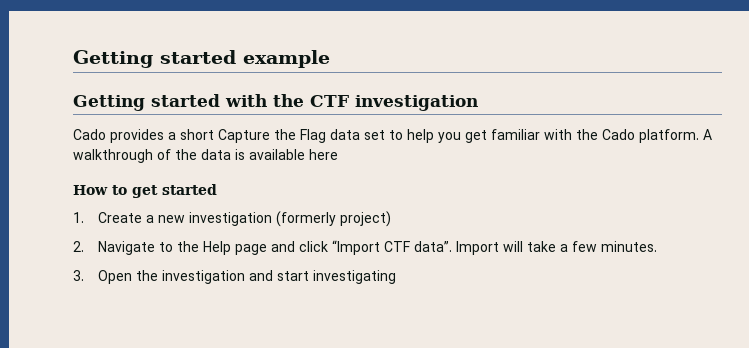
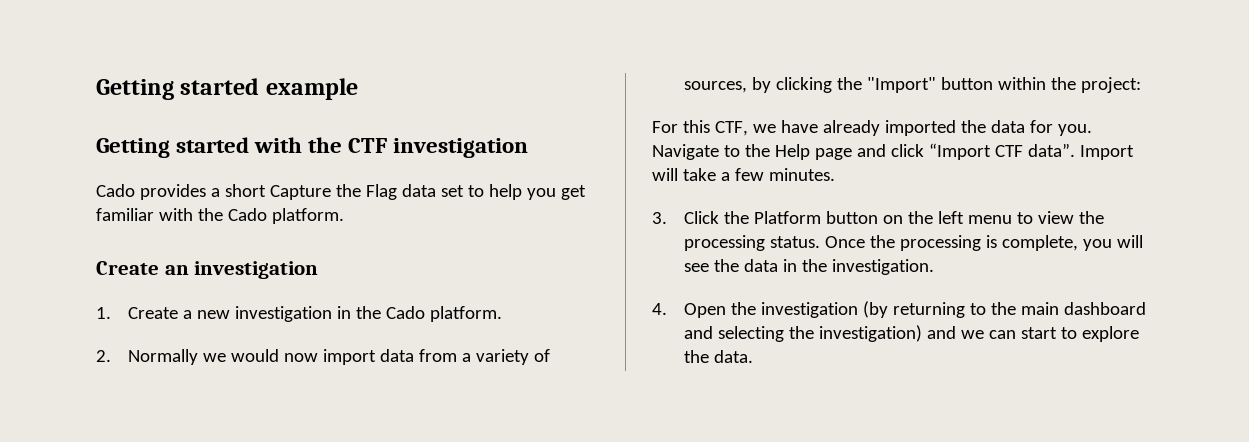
[703,129,712,140] [73,149,338,163] [73,184,217,198] A walkthrough of the data is available here // How to get started -> [96,261,319,279] // Create an investigation
[276,211,392,227] [73,241,84,252] (formerly project) // 2. -> [337,306,503,322] [96,349,551,365] [684,77,1142,93] [652,120,1092,136] in the Cado platform. // 2. Normally we would now import data from a variety of sources, by clicking the "Import" button within the project: // For this CTF, we have already imported the data for you.
[98,270,397,284] Open the investigation and start investigating -> [684,211,1105,224] [684,235,1144,251] [684,259,935,275] [652,301,1147,318] [684,325,1140,342] [684,350,754,363] Click the Platform button on the left menu to view the processing status. Once the processing is complete, you will see the data in the investigation. // 4. Open the investigation (by returning to the main dashboard and selecting the investigation) and we can start to explore the data.

